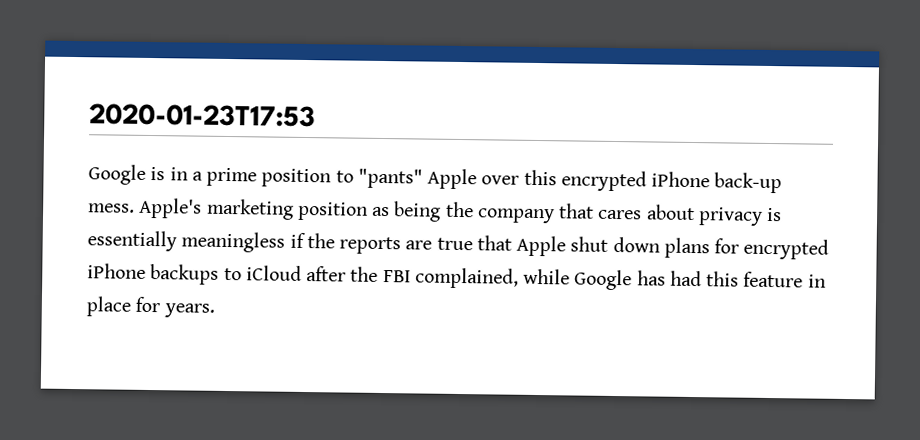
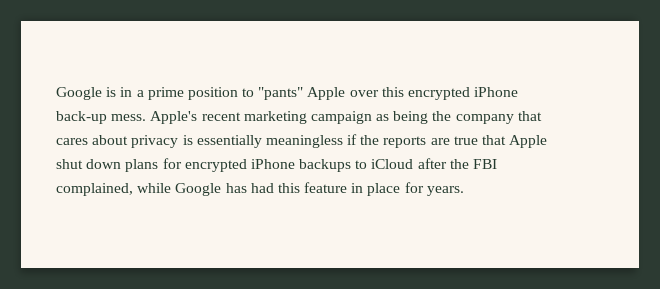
[89,103,316,128] 2020-01-23T17:53 // -> (56, 93) none
[205,198,368,221] marketing position -> [201,111,372,124] recent marketing campaign

